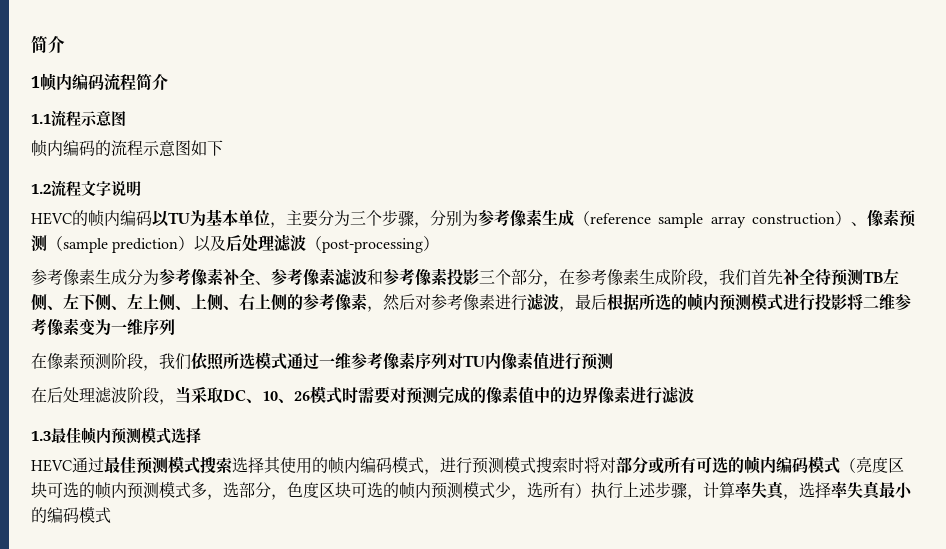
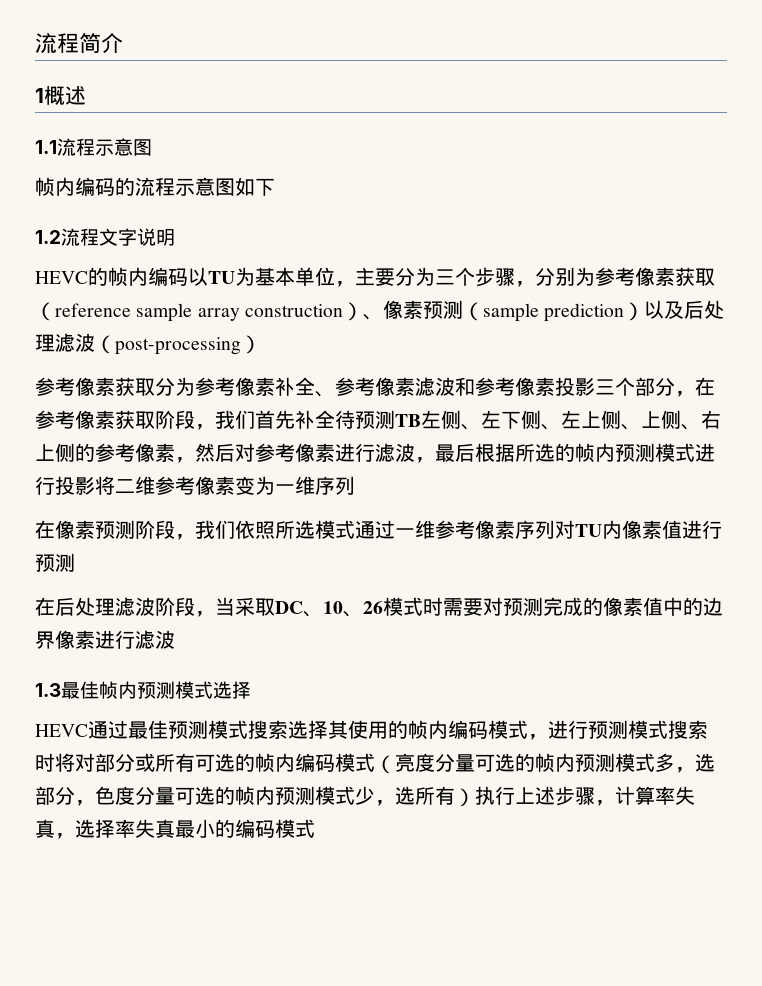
(31, 44) none -> [35,33,79,54] 流程
[40,73,168,91] 帧内编码流程简介 -> [44,86,86,105] 概述
[542,209,574,227] 生成 -> [675,267,715,286] 获取
[95,269,127,285] 生成 -> [115,377,155,396] 获取
[639,269,671,285] 生成 -> [115,410,155,429] 获取
[888,457,904,473] [31,482,47,498] 区块 -> [435,753,475,772] 分量
[319,482,351,498] 区块 -> [135,786,175,805] 分量

